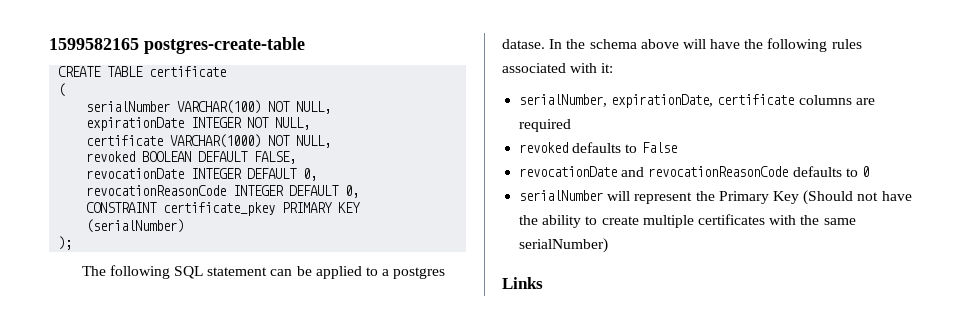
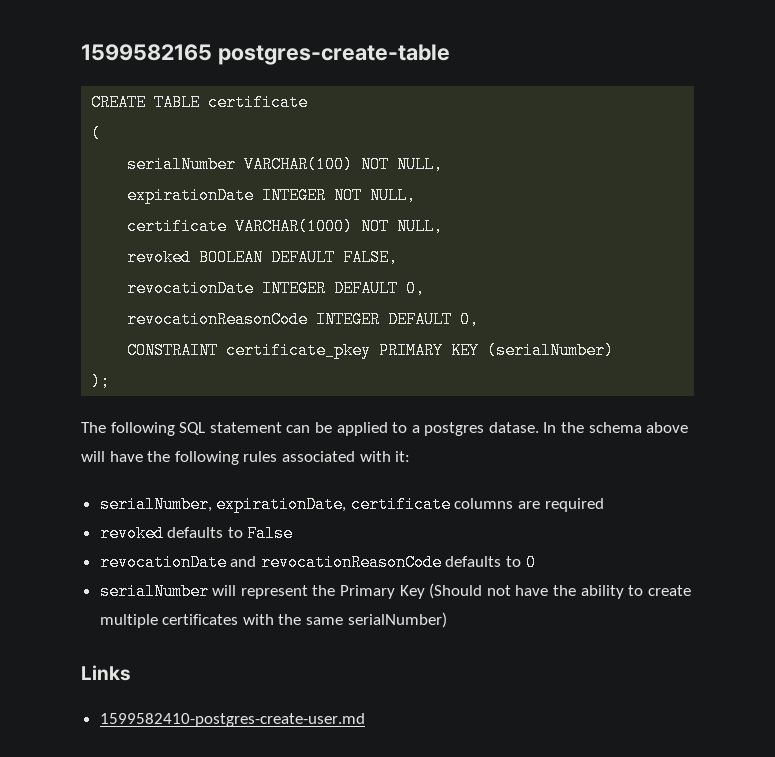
(543, 283) none -> [99,713,365,727] // 1599582410-postgres-create-user.md

